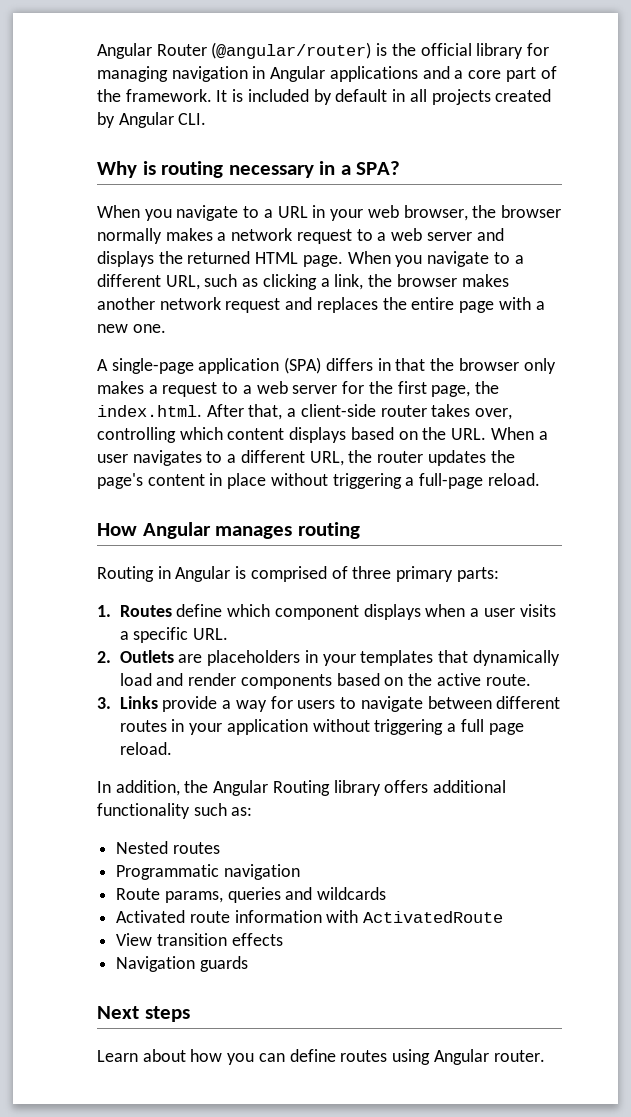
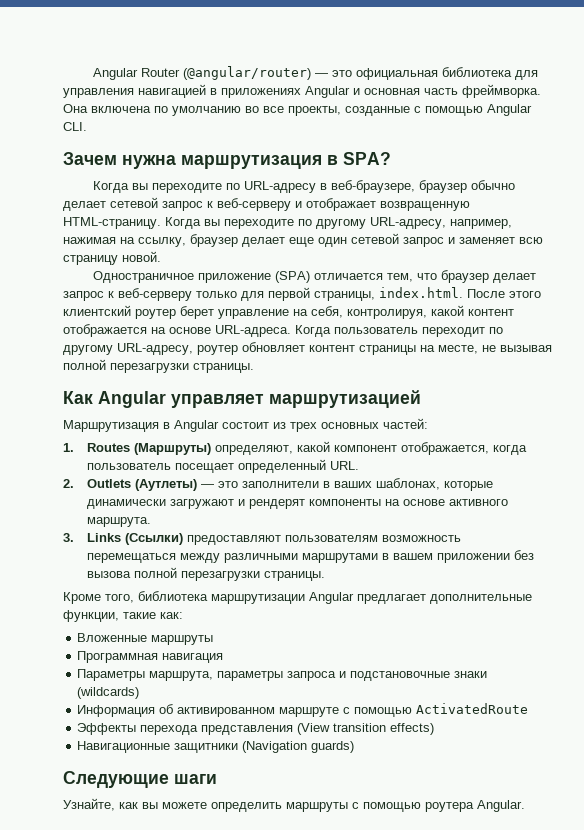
[376,43,550,59] [97,66,557,82] [97,89,552,105] [97,112,207,128] [97,161,401,178] [97,205,561,221] [97,228,504,244] [97,251,524,267] [97,274,509,290] [97,297,545,313] [97,324,166,333] [97,357,556,374] [97,381,499,397] [97,404,513,420] [97,427,548,443] [97,450,515,466] [97,473,540,489] [97,522,360,539] [97,566,499,582] [97,604,556,620] [119,627,229,643] [97,650,560,666] [119,673,531,689] [97,696,561,712] [119,719,524,735] [119,742,172,755] [97,780,507,796] [97,803,253,819] [116,841,220,854] [116,864,300,880] [116,887,387,903] [116,910,504,923] [116,933,283,946] [116,956,248,972] [97,1006,190,1022] [97,1049,545,1065] is the official library for managing navigation in Angular applications and a core part of the framework. It is included by default in all projects created by Angular CLI. // Why is routing necessary in a SPA? // When you navigate to a URL in your web browser, the browser normally makes a network request to a web server and displays the returned HTML page. When you navigate to a different URL, such as clicking a link, the browser makes another network request and replaces the entire page with a new one. // A single-page application (SPA) differs in that the browser only makes a request to a web server for the first page, the index.html. After that, a client-side router takes over, controlling which content displays based on the URL. When a user navigates to a different URL, the router updates the page's content in place without triggering a full-page reload. // How Angular manages routing // Routing in Angular is comprised of three primary parts: // 1. Routes define which component displays when a user visits a specific URL. // 2. Outlets are placeholders in your templates that dynamically load and render components based on the active route. // 3. Links provide a way for users to navigate between different routes in your application without triggering a full page reload. // In addition, the Angular Routing library offers additional functionality such as: // Nested routes // Programmatic navigation // Route params, queries and wildcards // Activated route information with ActivatedRoute // View transition effects // Navigation guards // Next steps // Learn about how you can define routes using Angular router. -> [314,67,538,80] [63,84,541,98] [63,104,532,116] [63,122,87,131] [63,152,391,169] [92,180,515,193] [63,197,470,211] [63,217,512,229] [63,233,543,247] [63,251,161,265] [92,270,536,283] [63,287,541,301] [63,305,514,319] [63,324,503,337] [63,342,552,355] [63,359,254,373] [63,390,421,408] [63,418,428,432] [63,441,528,455] [87,459,360,473] [63,478,494,491] [87,499,509,509] [87,517,152,527] [63,533,462,545] [87,550,535,563] [87,567,326,581] [63,591,532,604] [63,610,183,622] [77,633,214,645] [77,651,224,663] [77,669,488,681] [77,687,140,699] [77,703,529,717] [77,723,435,735] [77,741,355,753] [63,771,217,788] [63,798,525,812] — это официальная библиотека для управления навигацией в приложениях Angular и основная часть фреймворка. Она включена по умолчанию во все проекты, созданные с помощью Angular CLI. // Зачем нужна маршрутизация в SPA? // Когда вы переходите по URL-адресу в веб-браузере, браузер обычно делает сетевой запрос к веб-серверу и отображает возвращенную HTML-страницу. Когда вы переходите по другому URL-адресу, например, нажимая на ссылку, браузер делает еще один сетевой запрос и заменяет всю страницу новой. // Одностраничное приложение (SPA) отличается тем, что браузер делает запрос к веб-серверу только для первой страницы, index.html. После этого клиентский роутер берет управление на себя, контролируя, какой контент отображается на основе URL-адреса. Когда пользователь переходит по другому URL-адресу, роутер обновляет контент страницы на месте, не вызывая полной перезагрузки страницы. // Как Angular управляет маршрутизацией // Маршрутизация в Angular состоит из трех основных частей: // 1. Routes (Маршруты) определяют, какой компонент отображается, когда пользователь посещает определенный URL. // 2. Outlets (Аутлеты) — это заполнители в ваших шаблонах, которые динамически загружают и рендерят компоненты на основе активного маршрута. // 3. Links (Ссылки) предоставляют пользователям возможность перемещаться между различными маршрутами в вашем приложении без вызова полной перезагрузки страницы. // Кроме того, библиотека маршрутизации Angular предлагает дополнительные функции, такие как: // Вложенные маршруты // Программная навигация // Параметры маршрута, параметры запроса и подстановочные знаки (wildcards) // Информация об активированном маршруте с помощью ActivatedRoute // Эффекты перехода представления (View transition effects) // Навигационные защитники (Navigation guards) // Следующие шаги // Узнайте, как вы можете определить маршруты с помощью роутера Angular.

